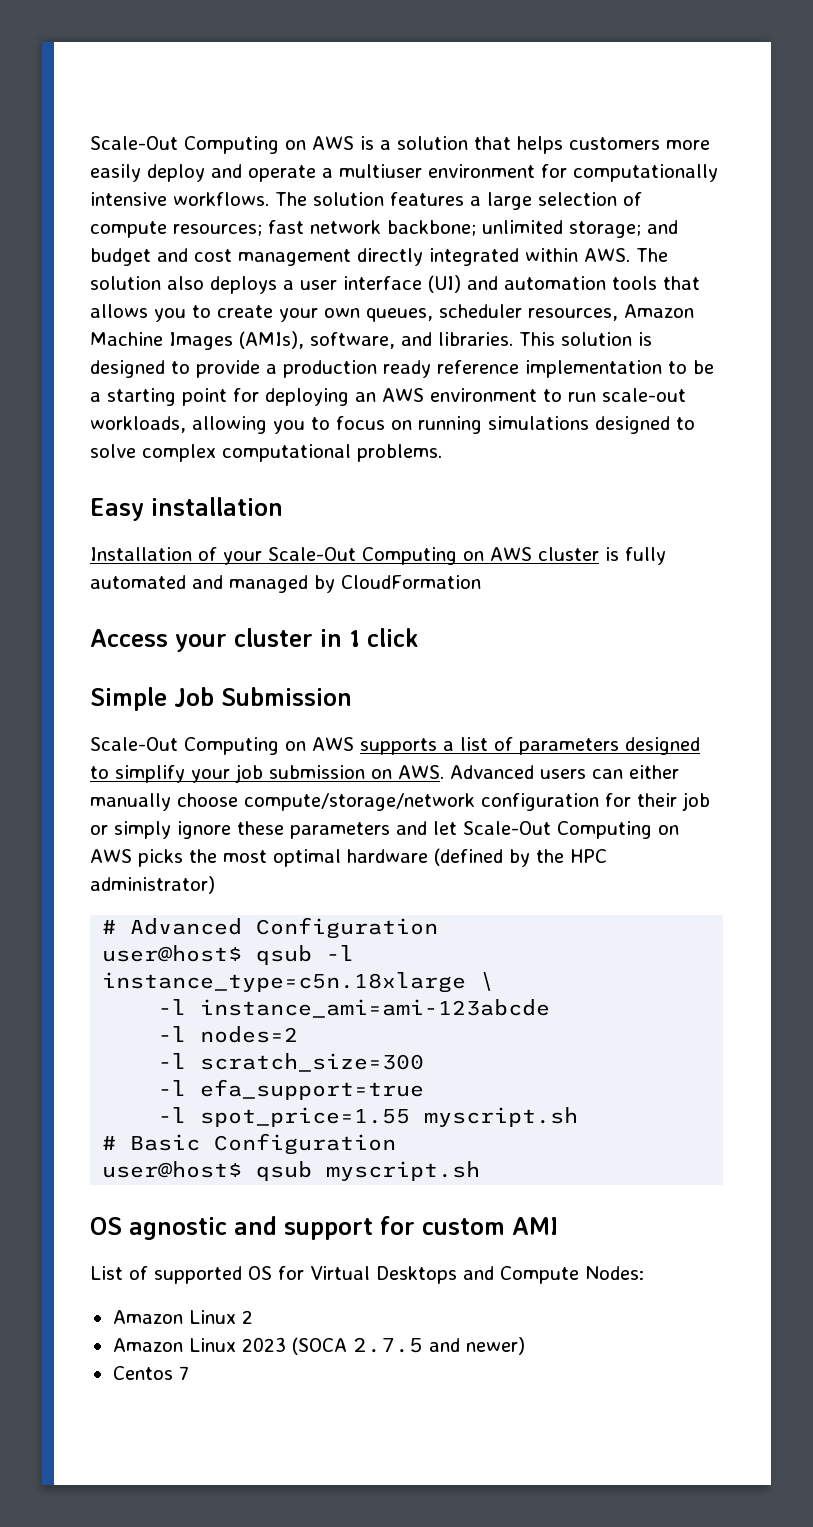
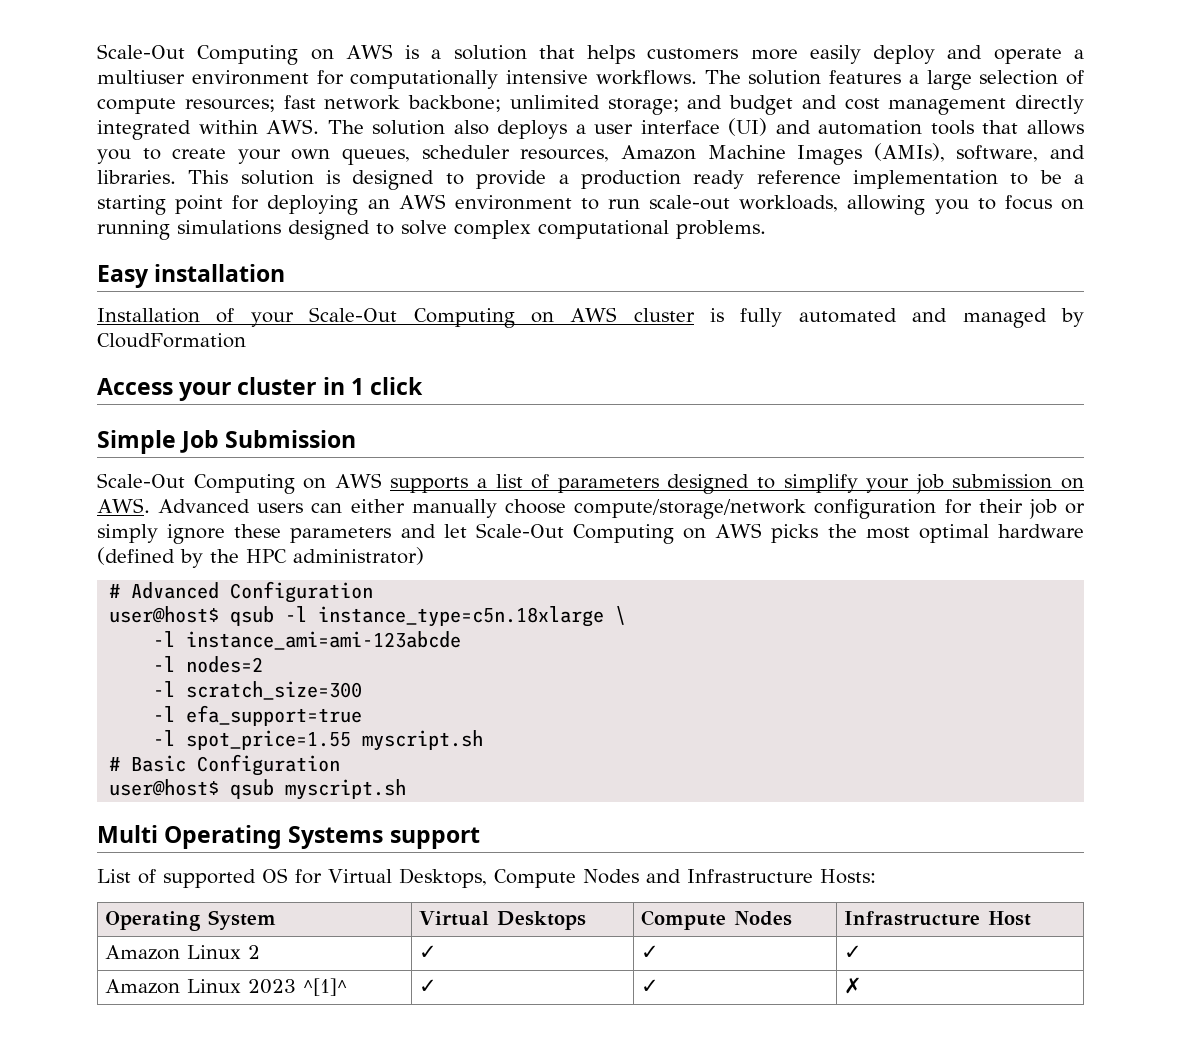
[90,1216,558,1240] OS agnostic and support for custom AMI -> [97,825,480,849] Multi Operating Systems support
[376,1266,644,1284] [112,1310,253,1324] [112,1337,525,1355] [112,1366,189,1380] Desktops and Compute Nodes: // Amazon Linux 2 // Amazon Linux 2023 (SOCA 2.7.5 and newer) // Centos 7 -> [398,868,876,888] [105,910,277,931] [419,911,587,930] [641,910,793,930] [844,911,1032,926] [105,945,261,960] [419,945,438,959] [641,945,660,959] [844,945,863,959] [105,978,348,996] [419,979,438,993] [641,979,660,993] [844,977,863,994] Desktops, Compute Nodes and Infrastructure Hosts: // Operating System | Virtual Desktops | Compute Nodes | Infrastructure Host // Amazon Linux 2 | ✓ | ✓ | ✓ // Amazon Linux 2023 ^[1]^ | ✓ | ✓ | ✗

